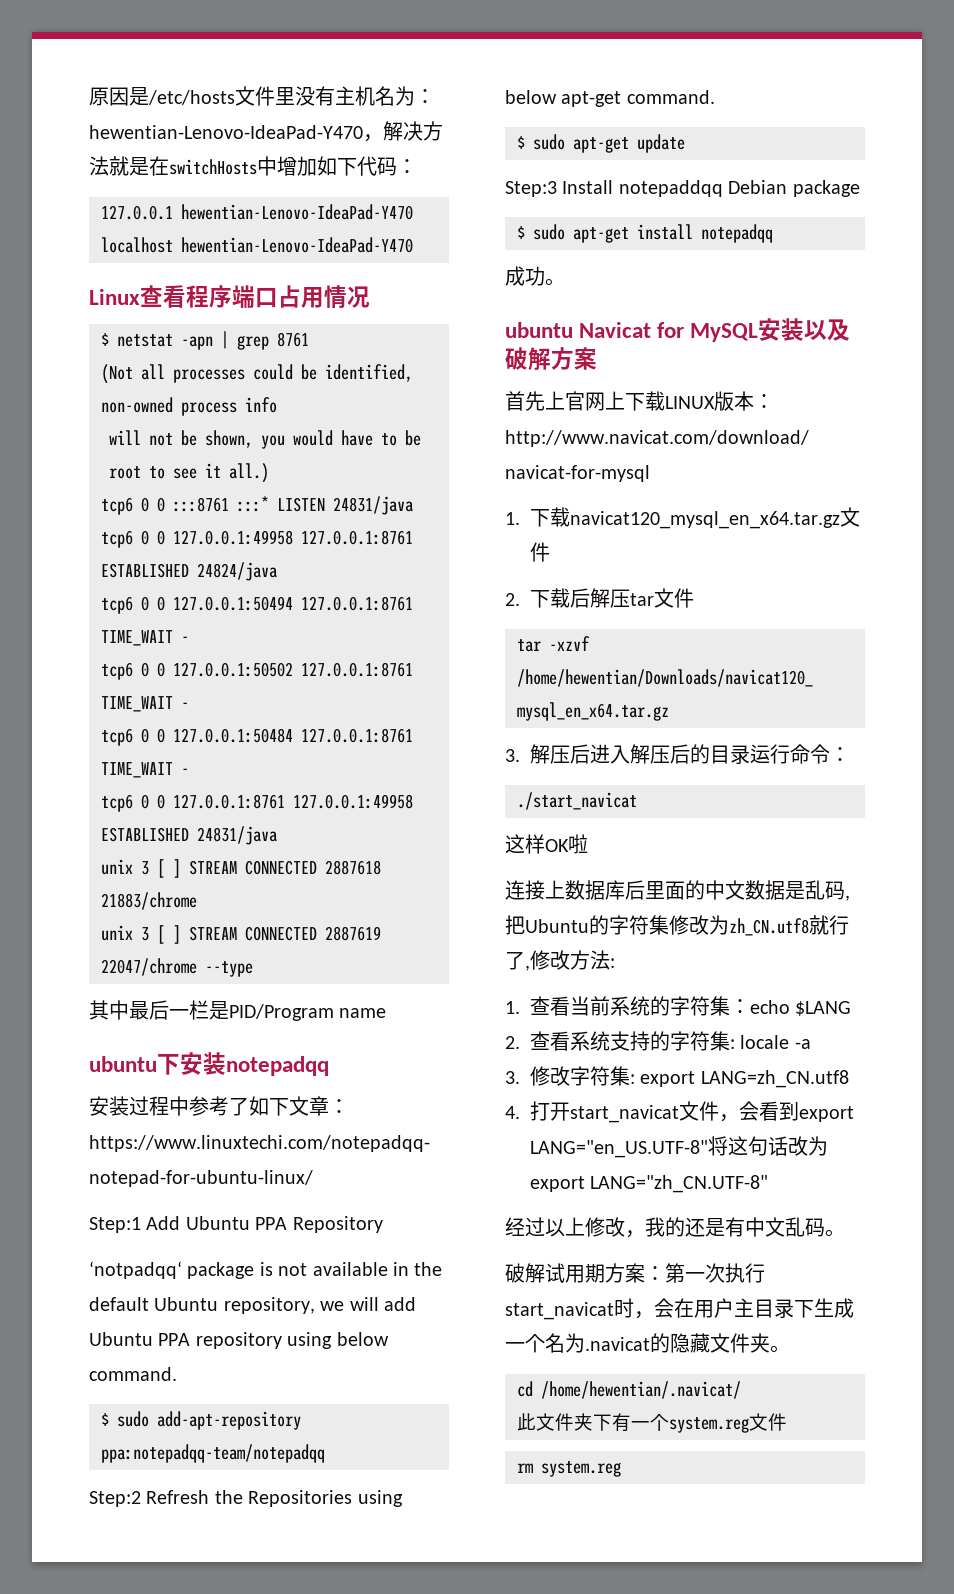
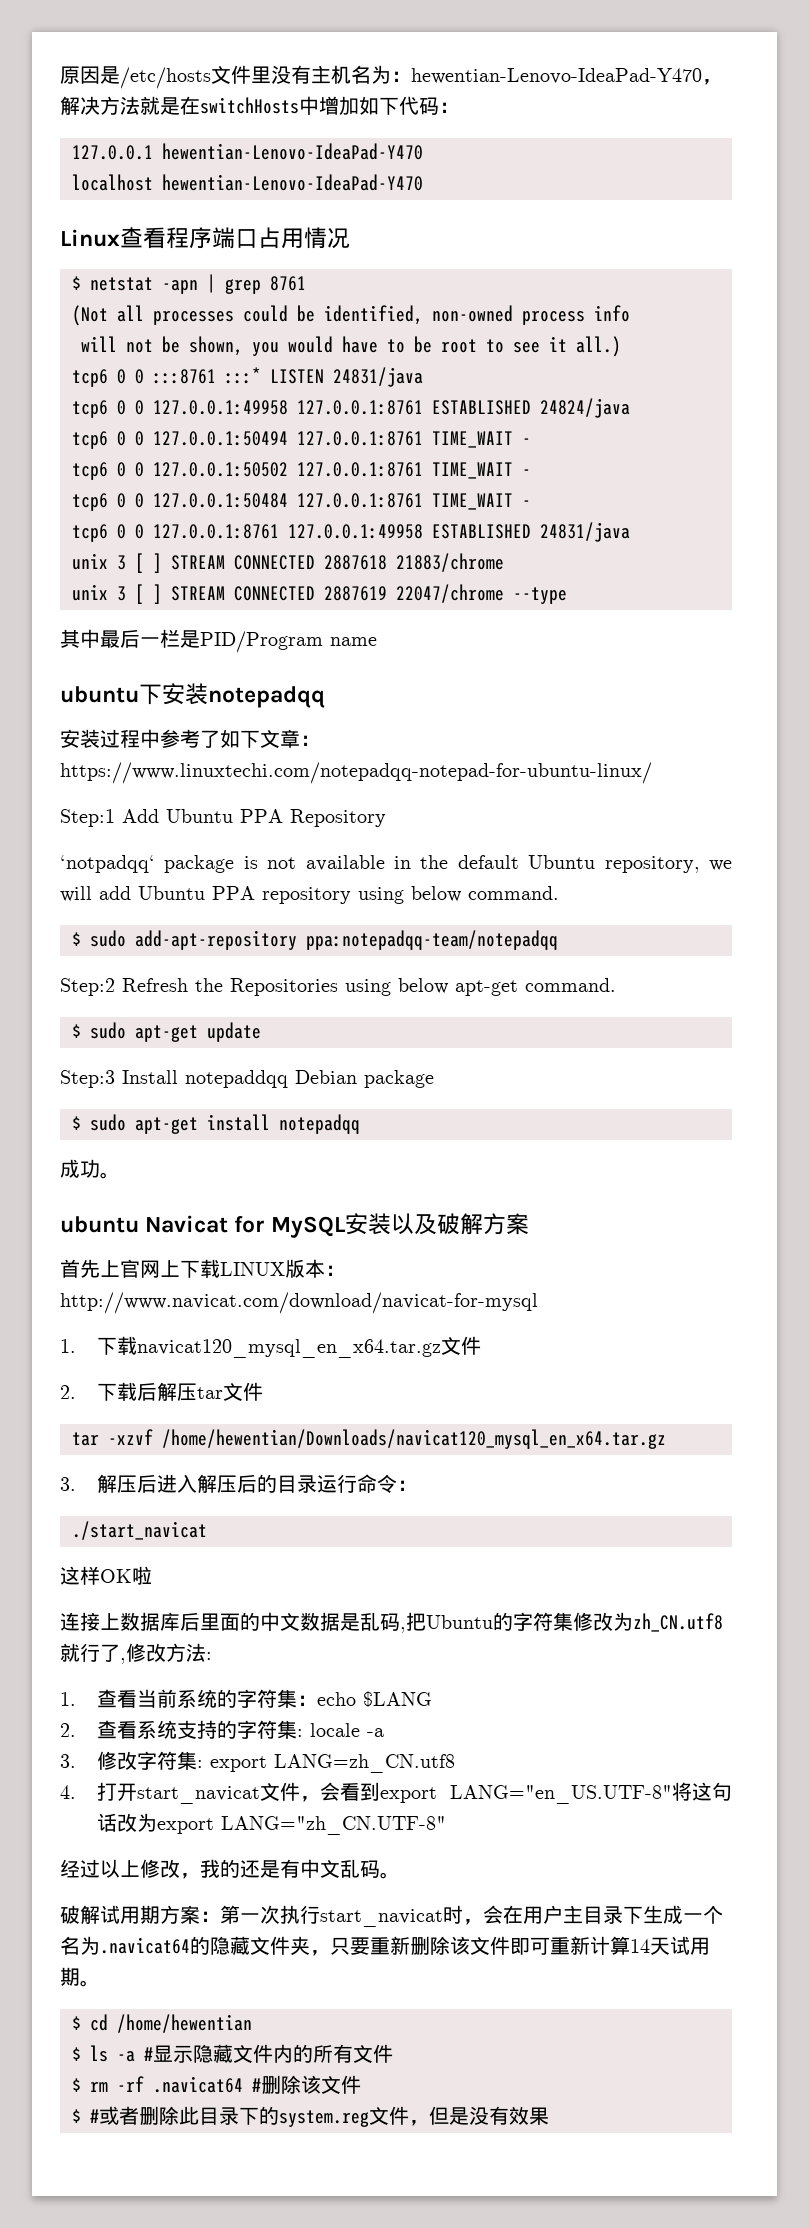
[585,1337,650,1351] .navicat -> [100,1937,190,1954] .navicat64
[770,1345,790,1353] [517,1381,741,1399] [517,1413,669,1432] 。 // cd /home/hewentian/.navicat/ // 此文件夹下有一个 -> [310,1936,710,1956] [60,1967,100,1987] [72,2014,252,2033] [72,2044,393,2063] [72,2075,361,2094] [72,2106,279,2125] ，只要重新删除该文件即可重新计算14天试用期。 // $ cd /home/hewentian // $ ls -a #显示隐藏文件内的所有文件 // $ rm -rf .navicat64 #删除该文件 // $ #或者删除此目录下的
[517,1461,621,1477] // rm system.reg -> [409,2106,549,2126] ，但是没有效果

